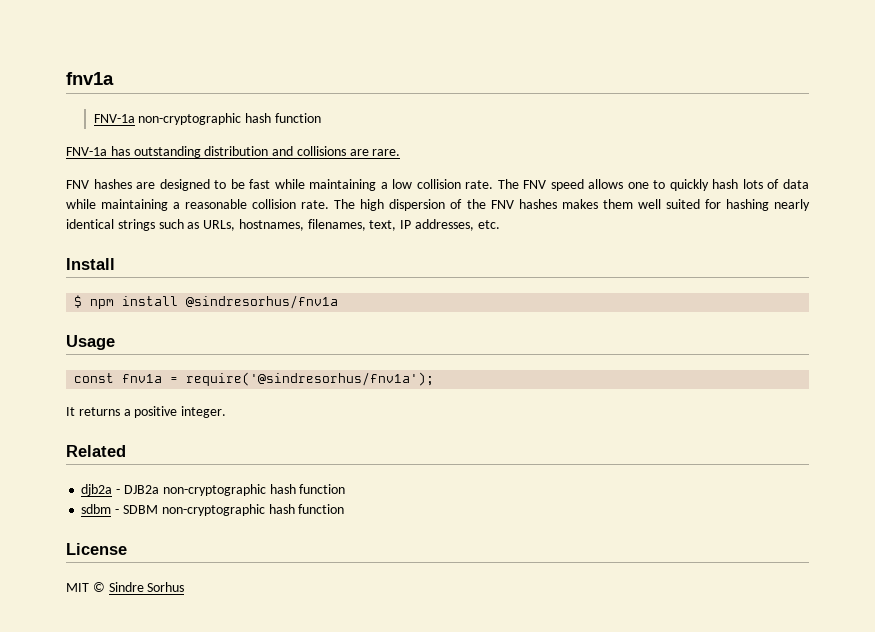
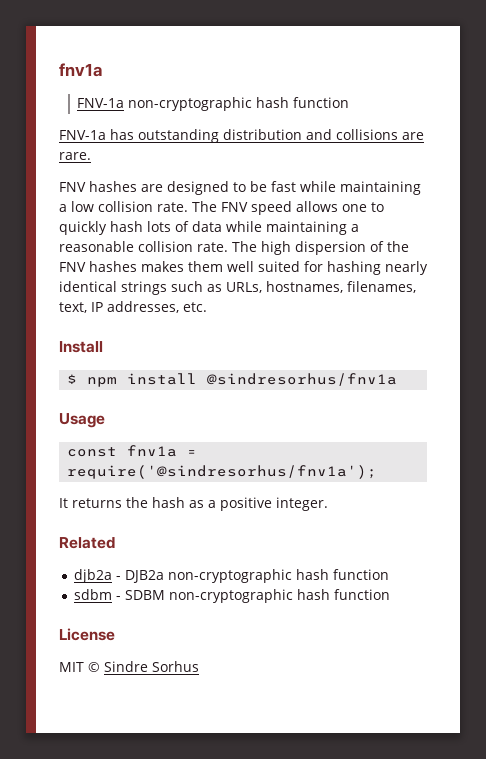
(120, 411) none -> [126,497,204,508] the hash as

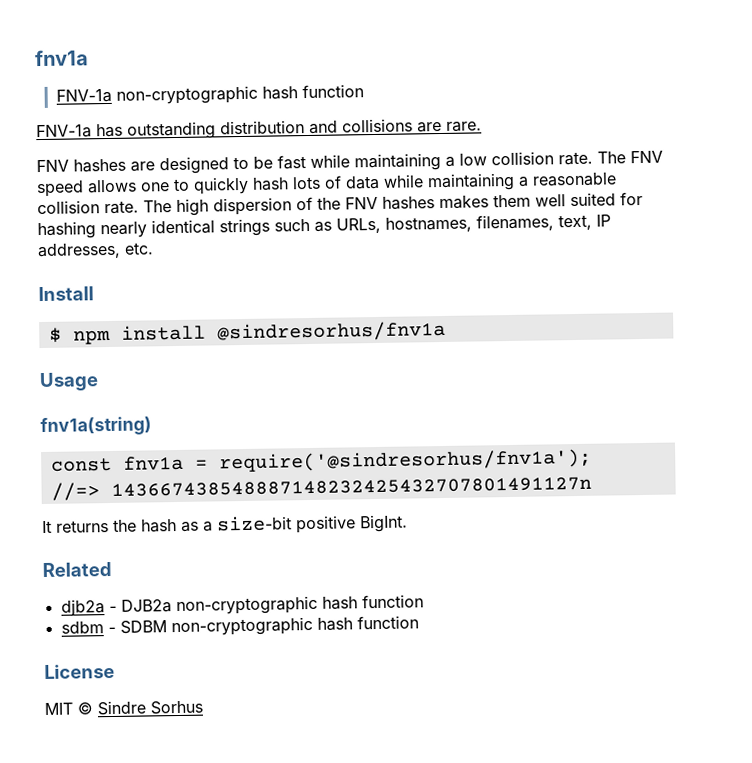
(105, 420) none -> [40,416,152,437] // fnv1a(string)
(378, 472) none -> [50,476,592,501] // //=> 143667438548887148232425432707801491127n
[220,497,328,511] positive integer. -> [217,514,408,534] size-bit positive BigInt.

